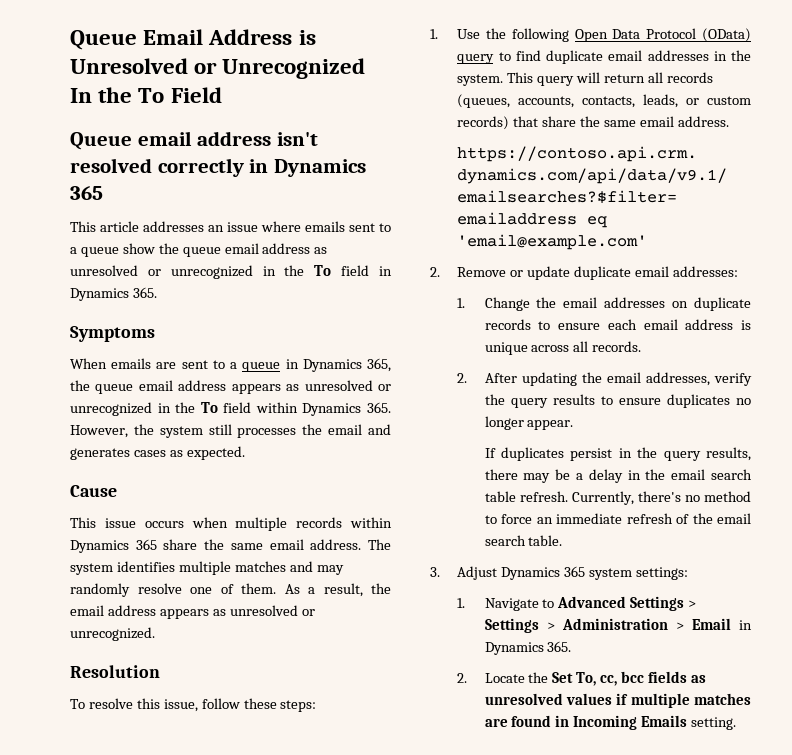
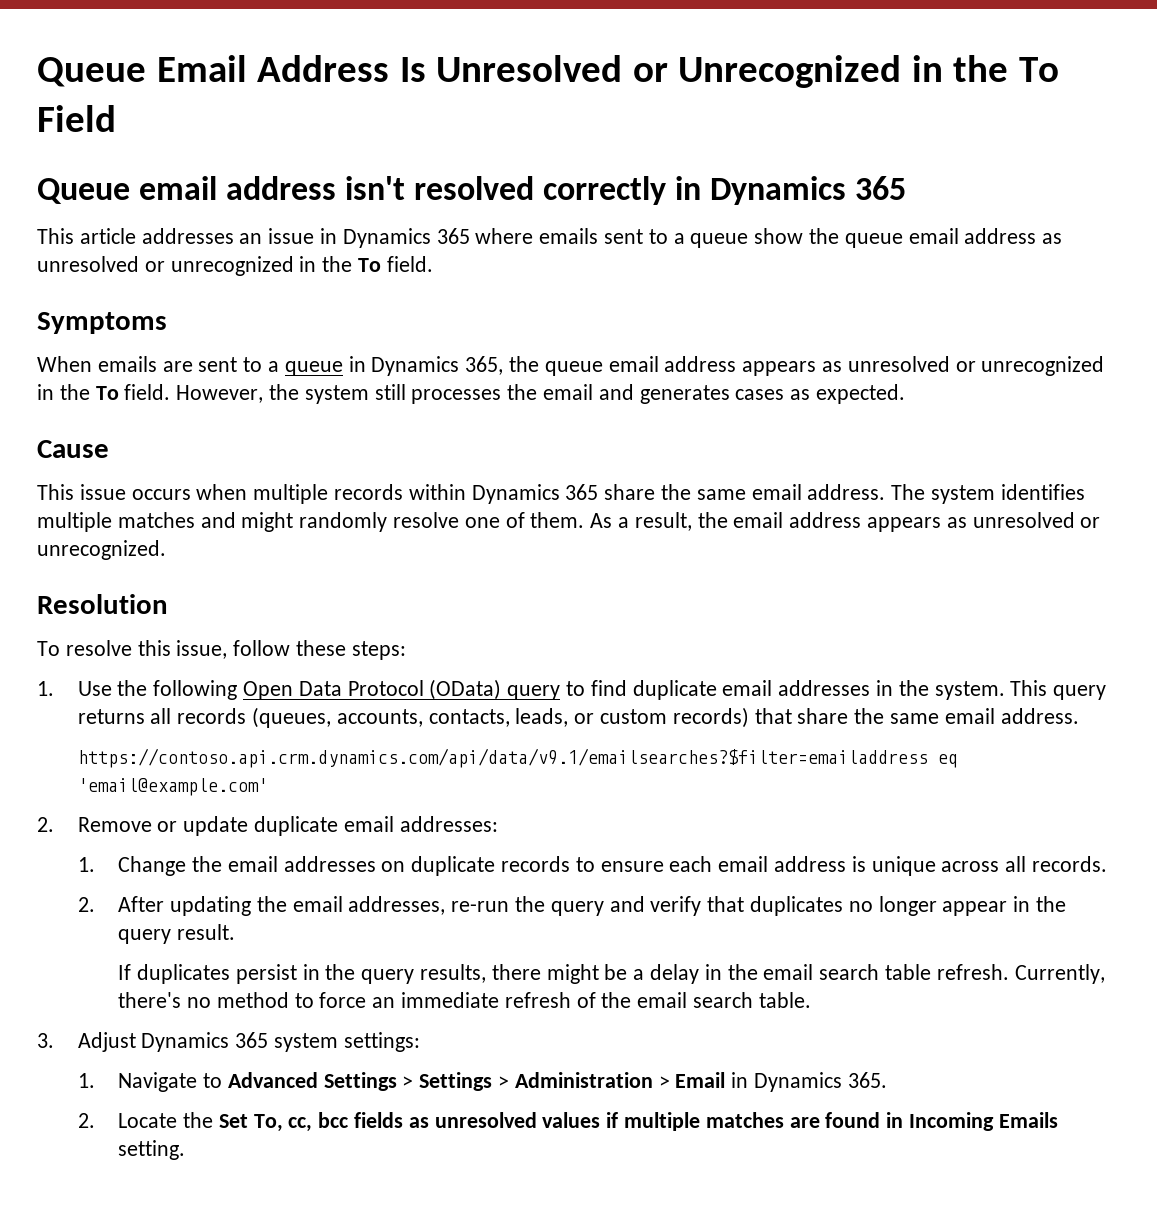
[298,30,316,45] is -> [399,57,426,82] Is
[70,88,92,103] In -> [911,55,943,82] in
(258, 227) none -> [320,228,470,248] in Dynamics 365
[341,265,393,276] [70,287,157,301] field in Dynamics 365. -> [386,256,433,272] field.
[223,402,391,416] field within Dynamics 365. -> [124,384,171,400] field.
[316,565,344,575] may -> [241,512,294,532] might
[576,72,645,83] will return -> [77,709,145,724] returns
[714,373,752,386] [484,394,751,408] [484,416,574,430] verify the query results to ensure duplicates no longer appear. -> [451,896,1067,916] [118,924,235,944] re-run the query and verify that duplicates no longer appear in the query result.
[523,473,551,483] may -> [546,964,599,984] might

